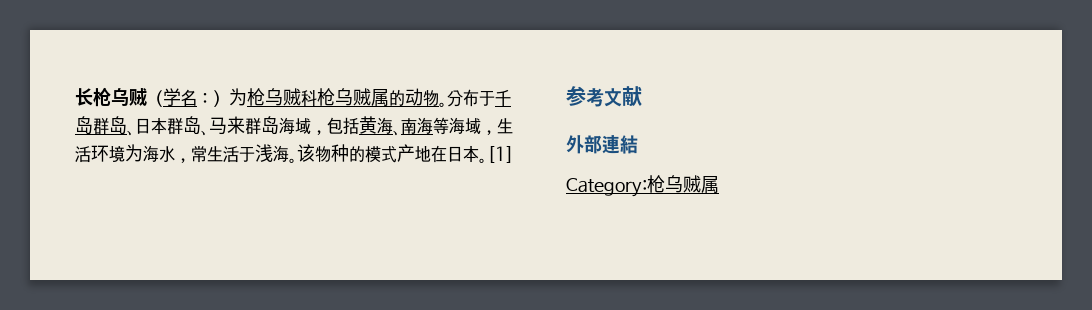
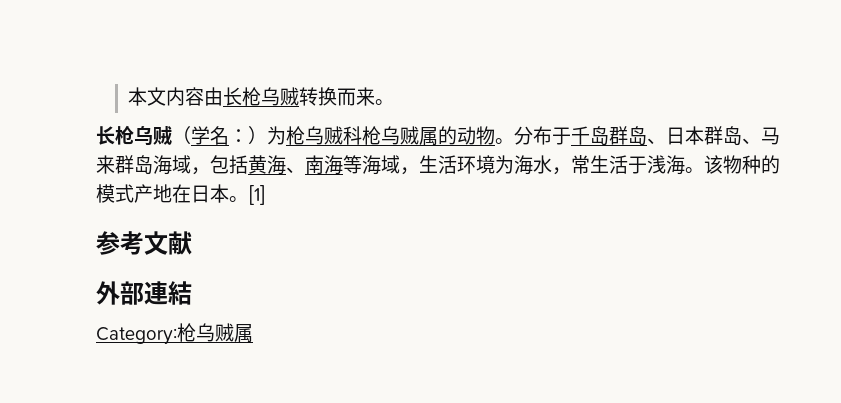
(75, 97) none -> [127,87,394,106] 本文内容由长枪乌贼转换而来。 //

